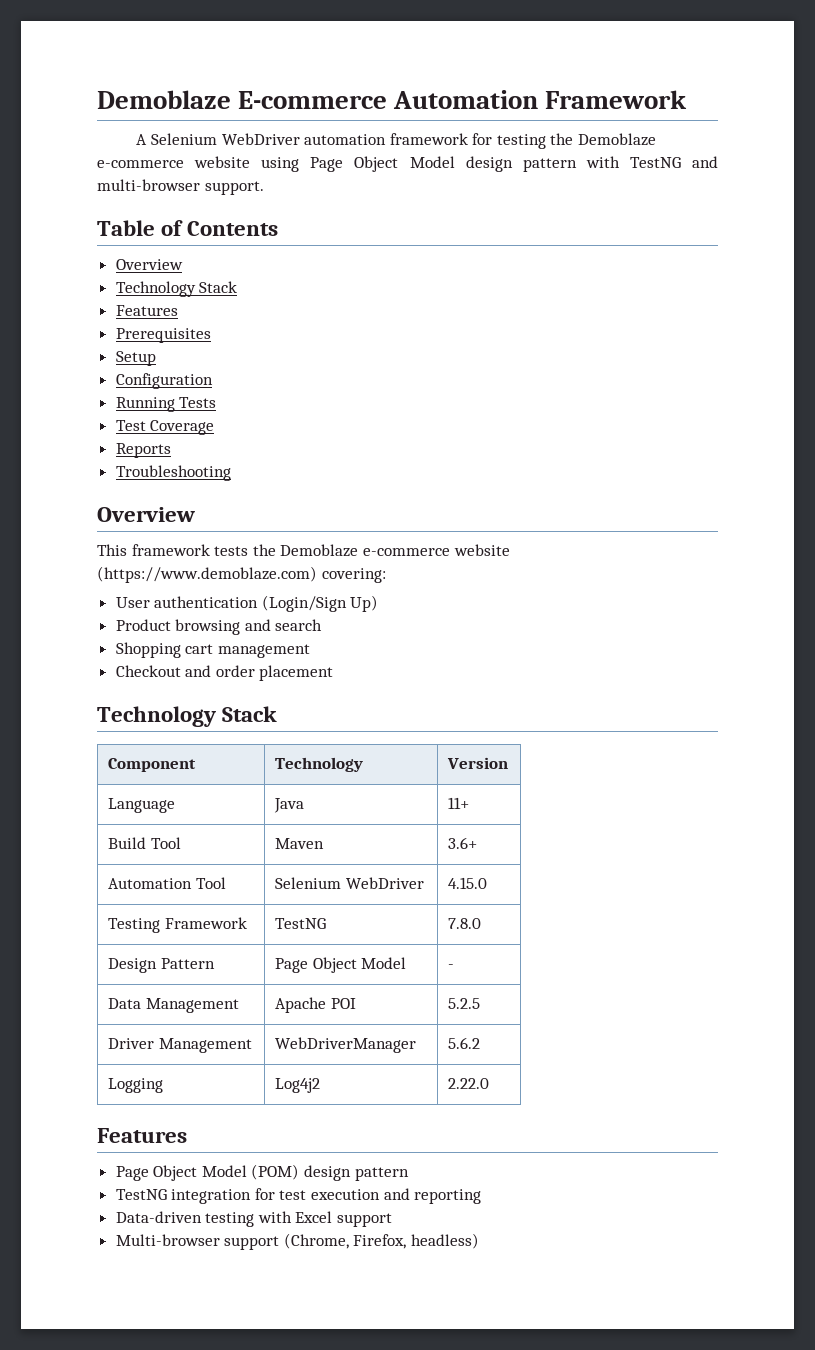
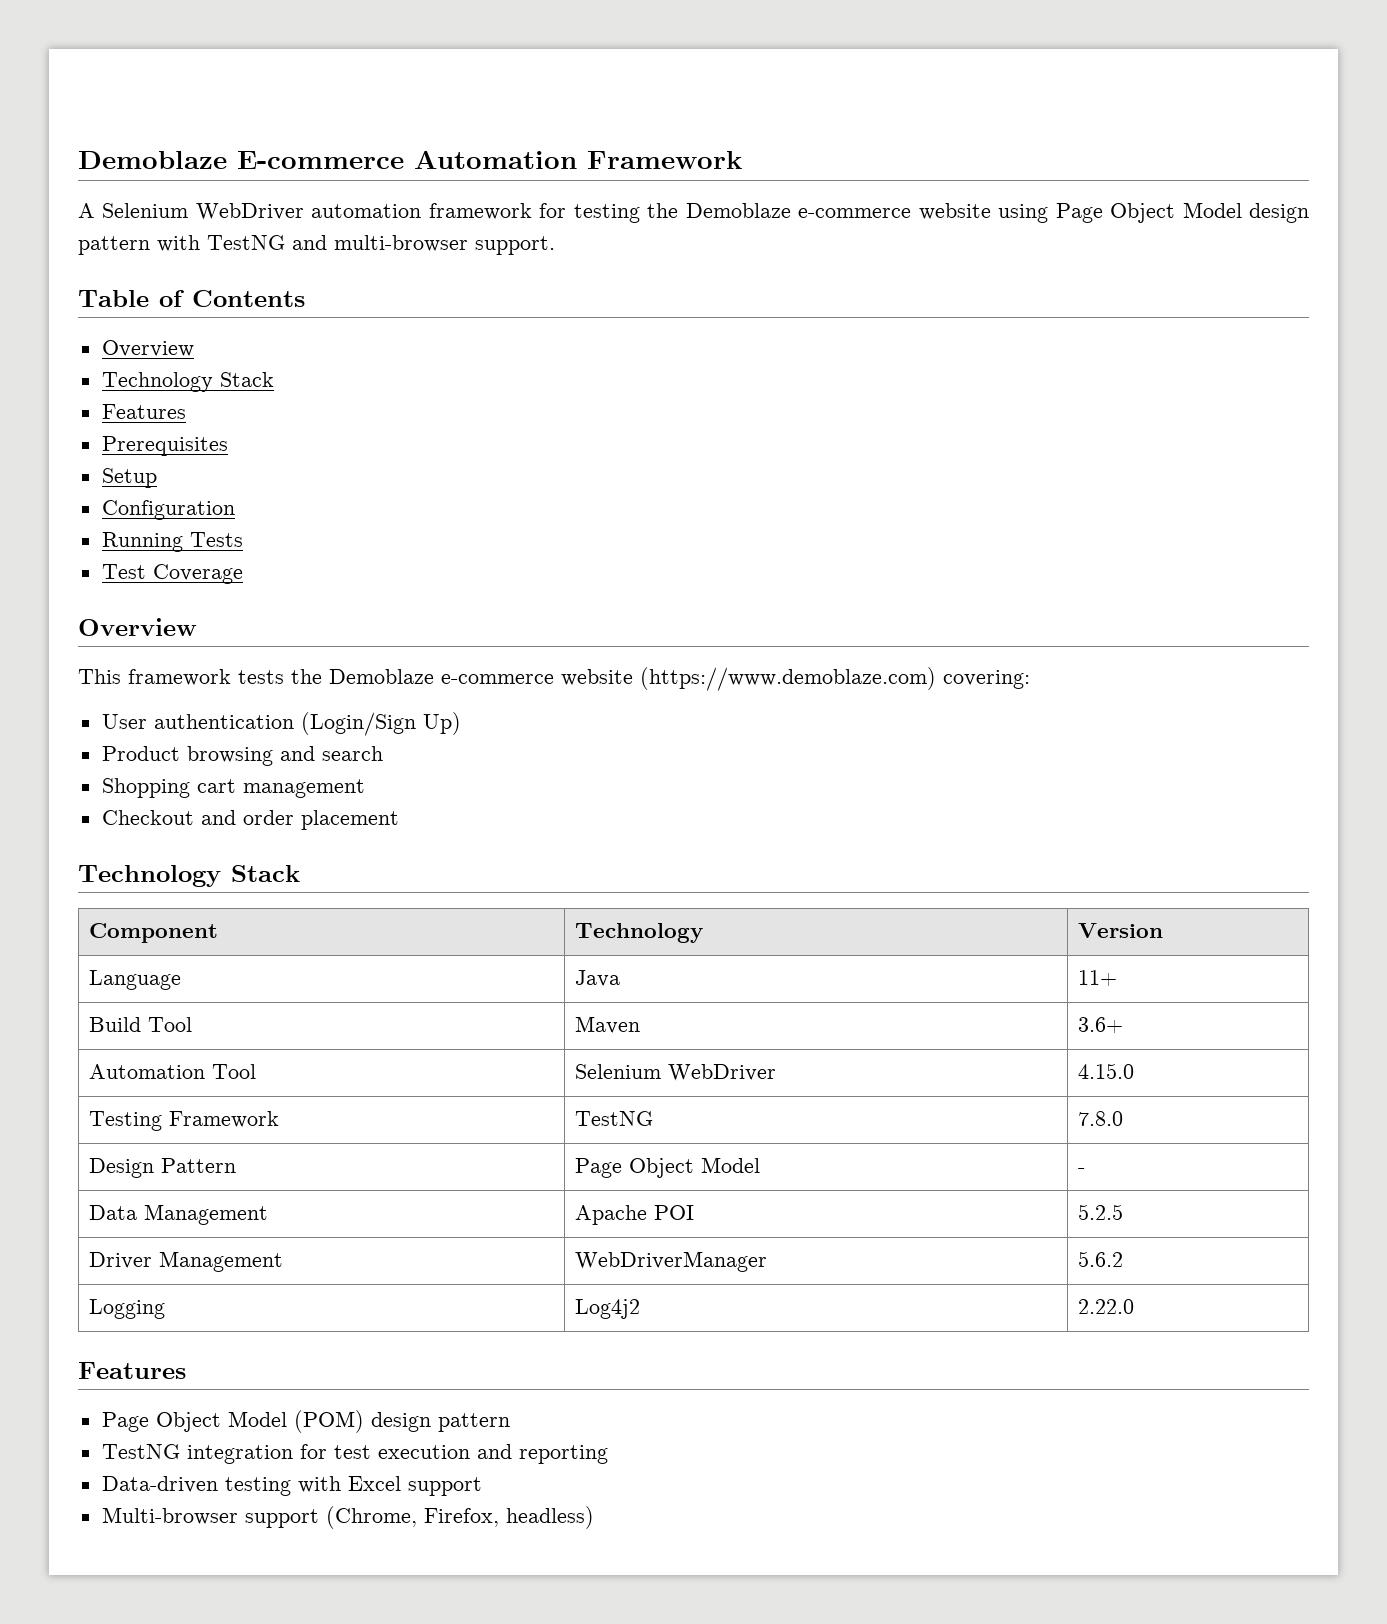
[115,443,171,458] [115,465,231,481] // Reports // Troubleshooting -> (243, 574) none

